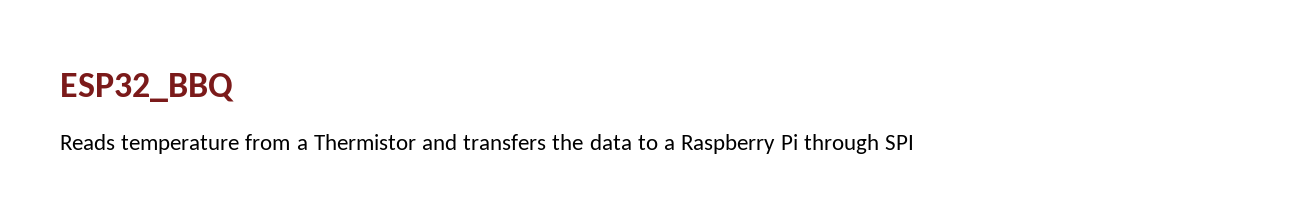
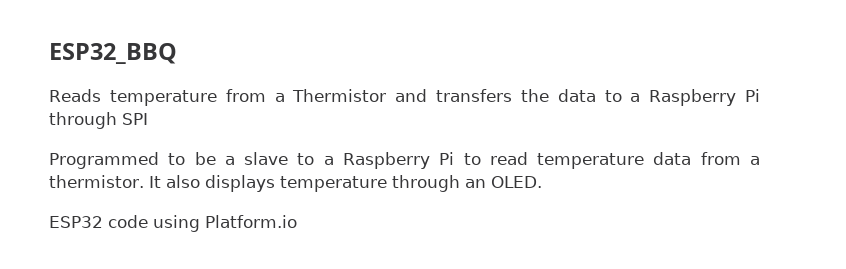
(914, 142) none -> [49,152,761,169] [49,175,542,192] [49,215,297,232] // Programmed to be a slave to a Raspberry Pi to read temperature data from a thermistor. It also displays temperature through an OLED. // ESP32 code using Platform.io

